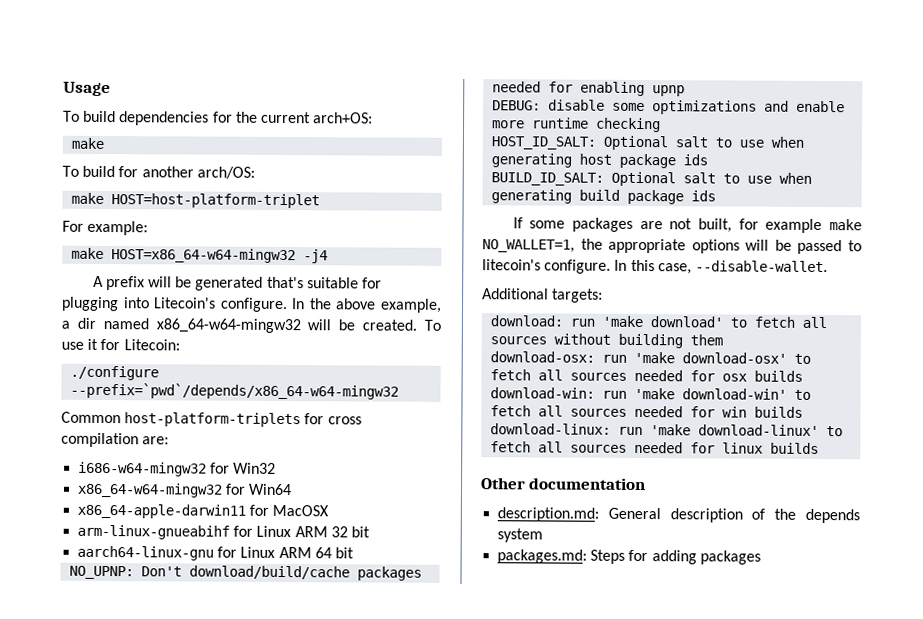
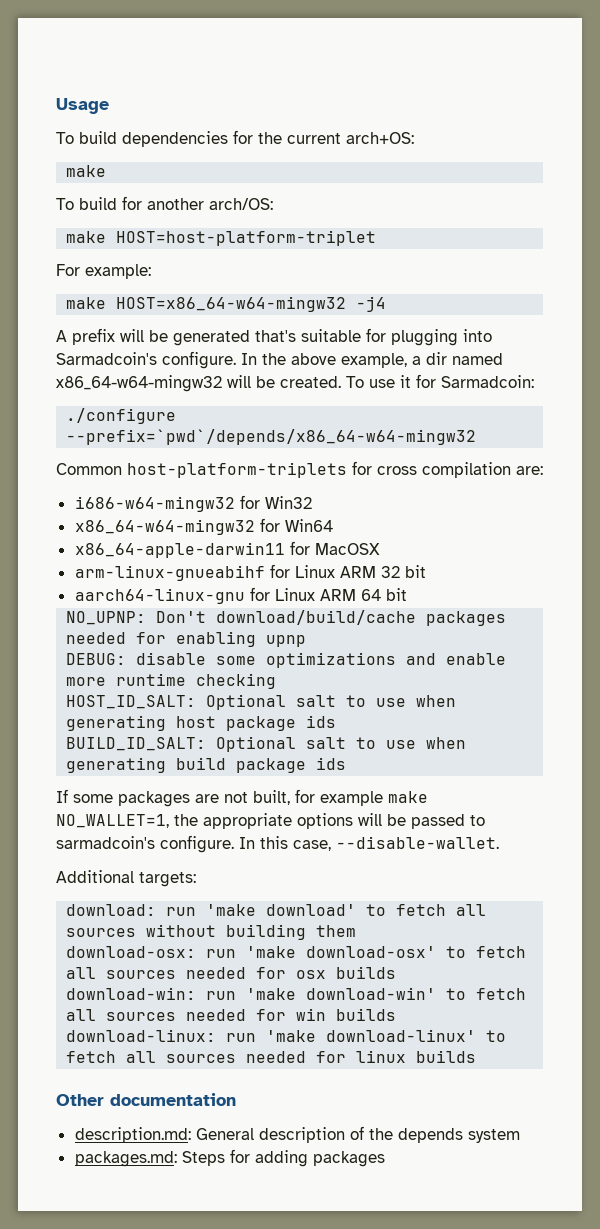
[154,297,217,309] Litecoin's -> [56,352,157,365] Sarmadcoin's
[123,339,180,351] Litecoin: -> [441,375,534,388] Sarmadcoin:
[482,259,541,271] litecoin's -> [56,836,155,849] sarmadcoin's

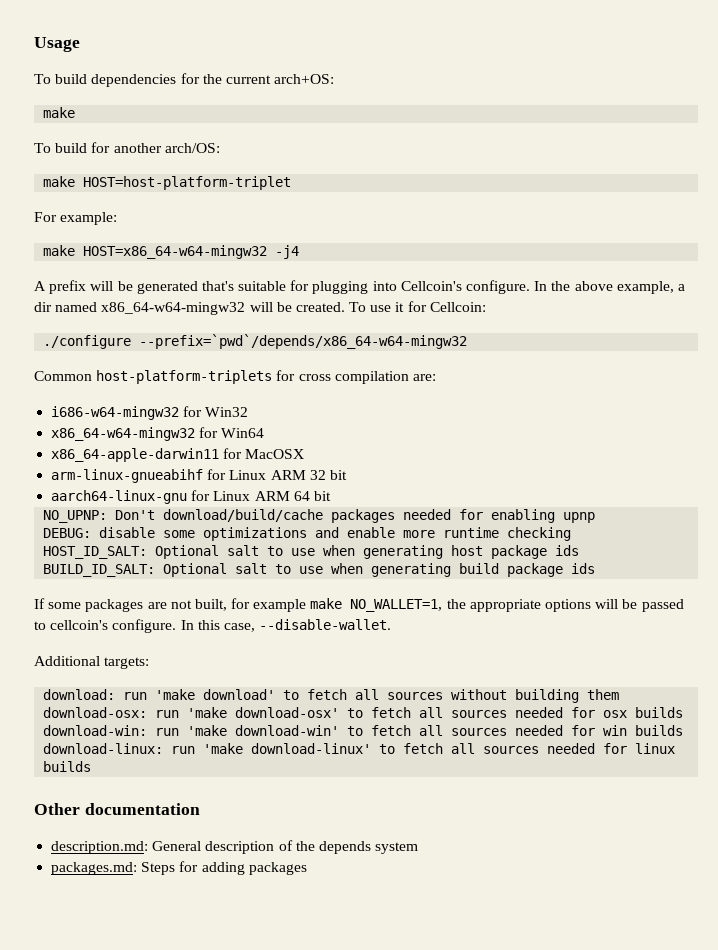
[56,352,157,365] Sarmadcoin's -> [400,281,462,291] Cellcoin's
[441,375,534,388] Sarmadcoin: -> [429,302,486,312] Cellcoin:
[56,836,155,849] sarmadcoin's -> [50,620,109,630] cellcoin's

